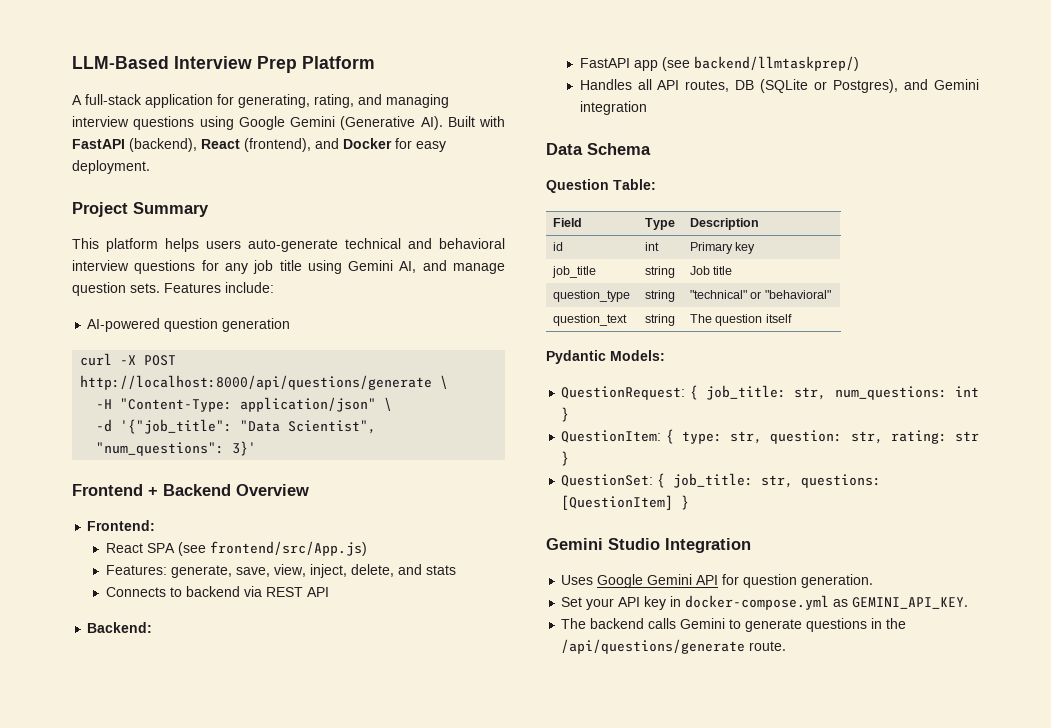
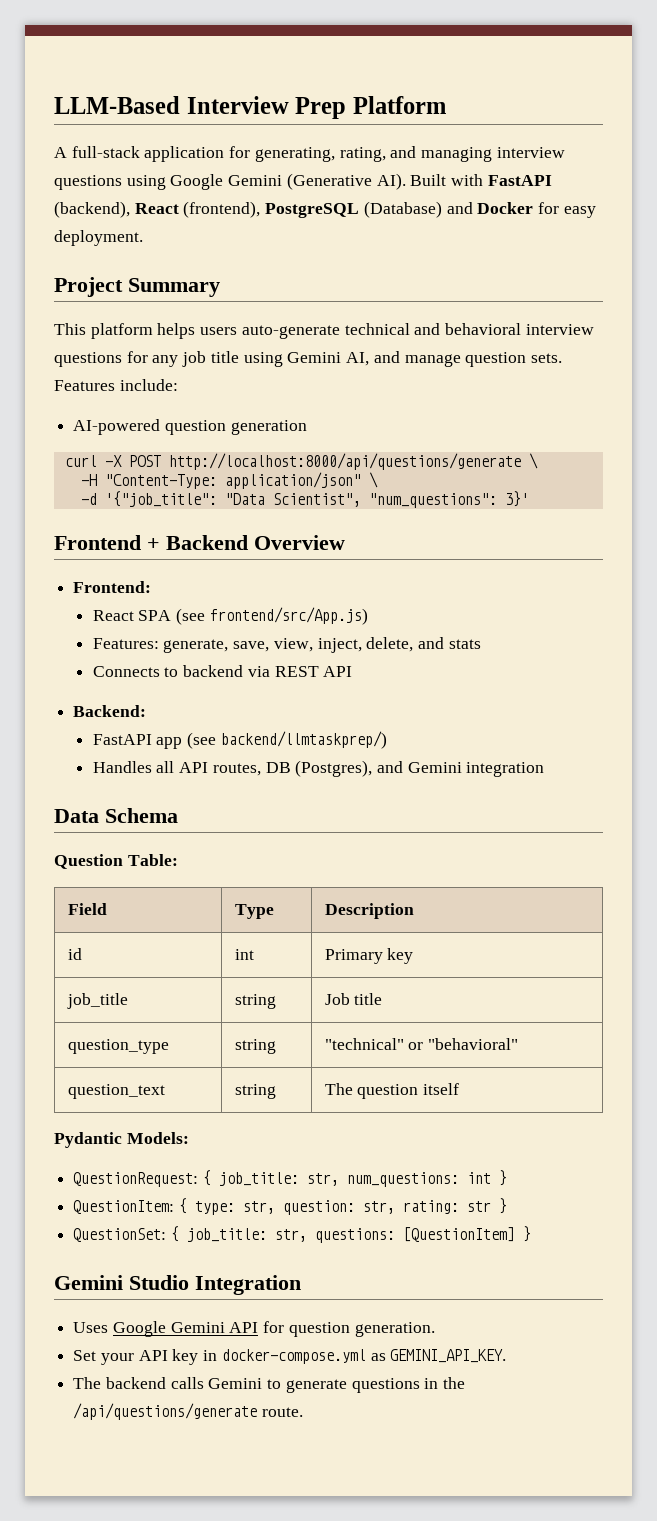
(311, 145) none -> [265,201,442,218] PostgreSQL (Database)
[760,79,899,93] (SQLite or Postgres), -> [295,760,373,777] (Postgres),

